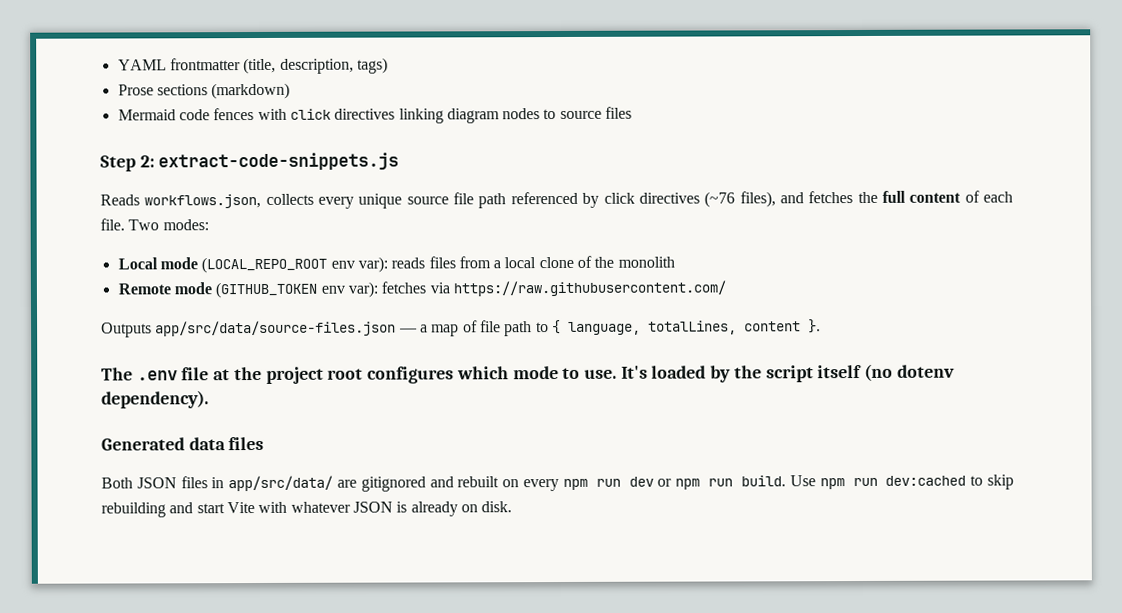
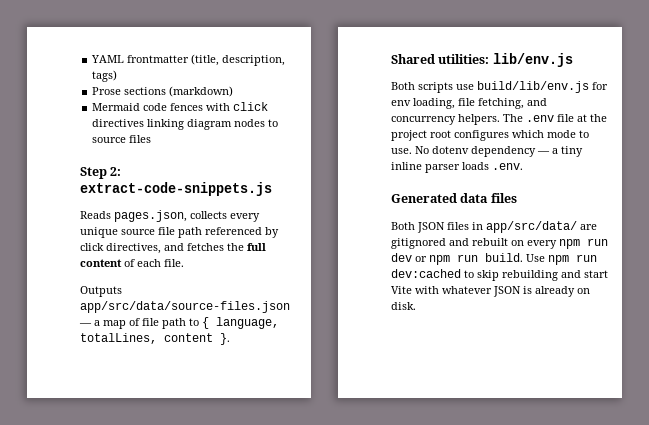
[144,193,262,209] workflows.json, -> [114,210,187,222] pages.json,
[638,191,776,208] directives (~76 files), -> [106,243,161,254] directives,
[128,219,209,231] [117,255,675,274] [117,280,726,299] Two modes: // Local mode (LOCAL_REPO_ROOT env var): reads files from a local clone of the monolith // Remote mode (GITHUB_TOKEN env var): fetches via https://raw.githubusercontent.com/ -> (184, 263) none
(821, 326) none -> [391,53,573,67] [391,81,608,93] [391,98,547,109] [391,114,500,125] Shared utilities: lib/env.js // Both scripts use build/lib/env.js for env loading, file fetching, and concurrency helpers.
[620,363,955,383] [101,390,209,409] It's loaded by the script itself (no dotenv dependency). -> [415,146,583,157] [391,162,523,173] No dotenv dependency — a tiny inline parser loads .env.

